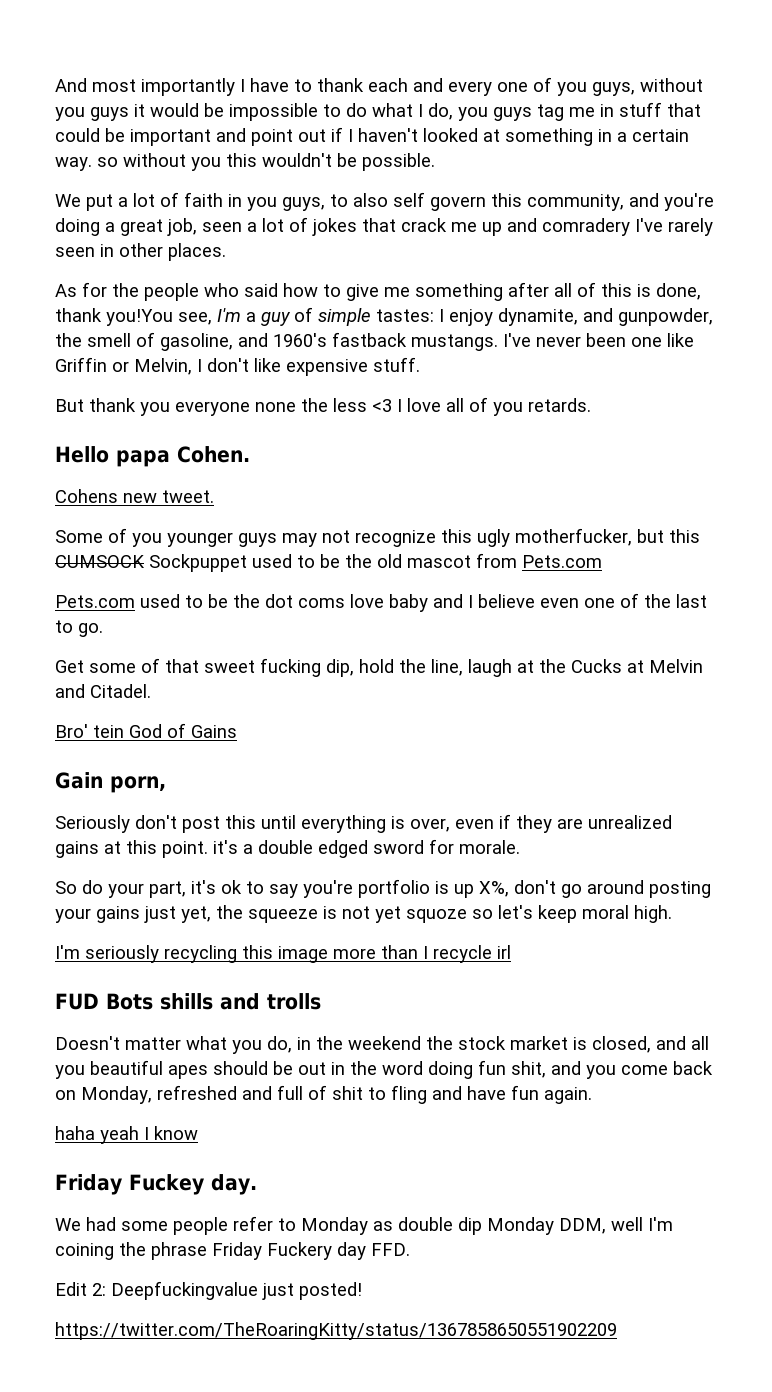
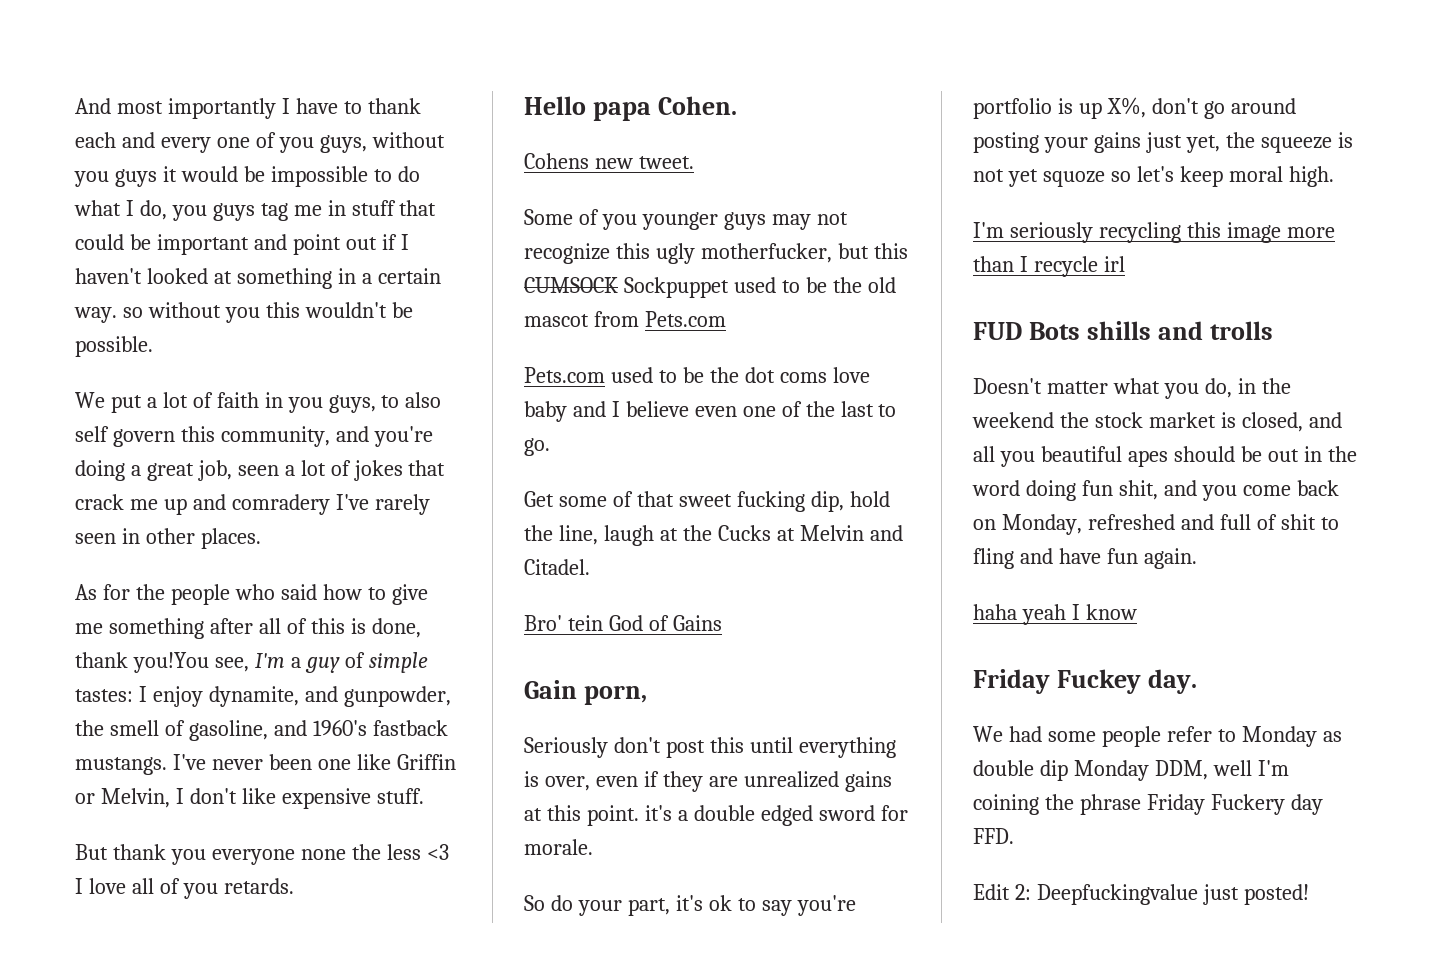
[55,1322,617,1340] // https://twitter.com/TheRoaringKitty/status/1367858650551902209 -> (1309, 894) none

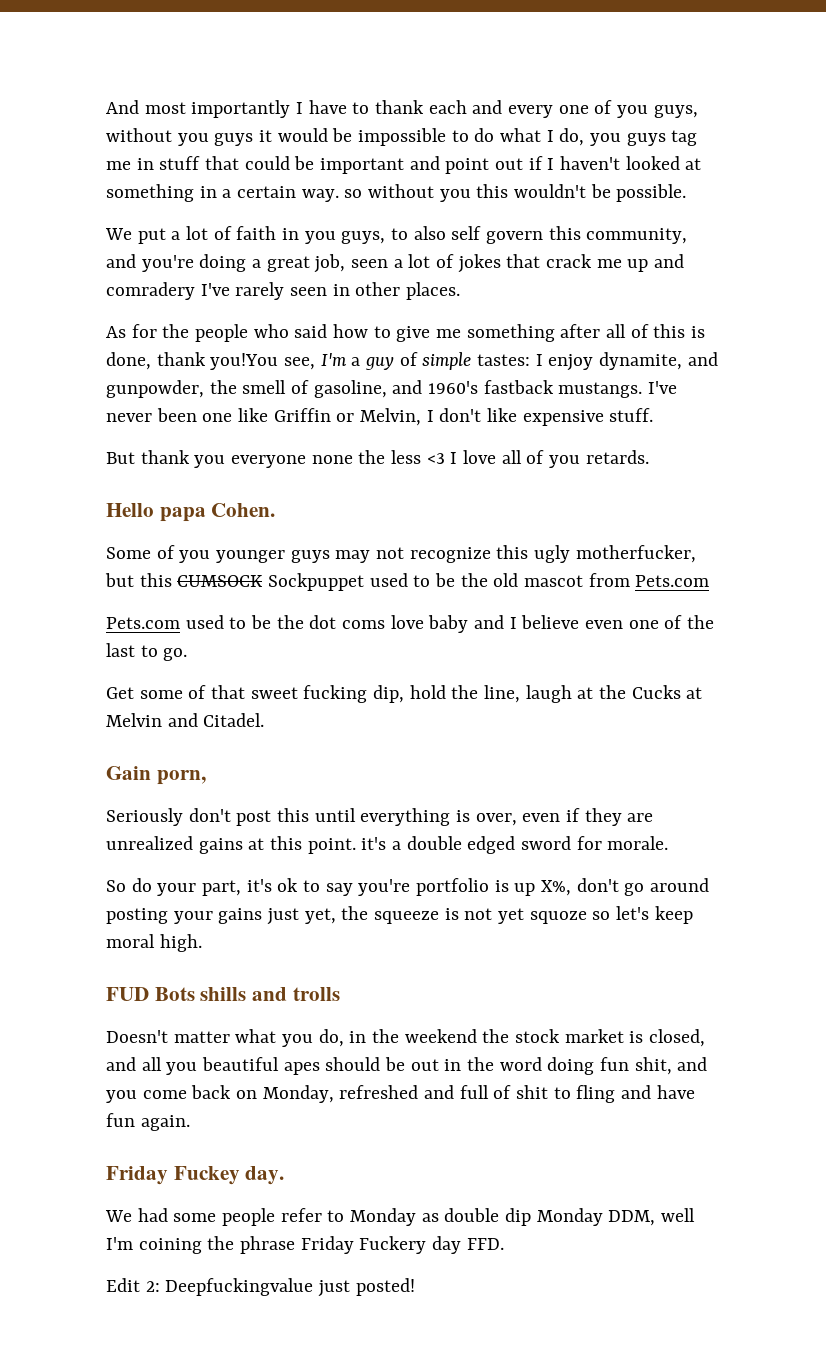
[524,153,694,169] // Cohens new tweet. -> (276, 510) none
[524,615,722,631] // Bro' tein God of Gains -> (265, 720) none
[973,222,1335,243] [973,256,1125,277] // I'm seriously recycling this image more than I recycle irl -> (202, 943) none
[973,604,1137,625] // haha yeah I know -> (190, 1123) none

